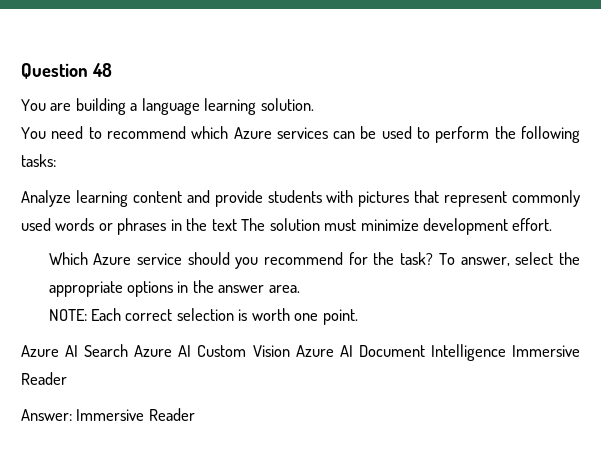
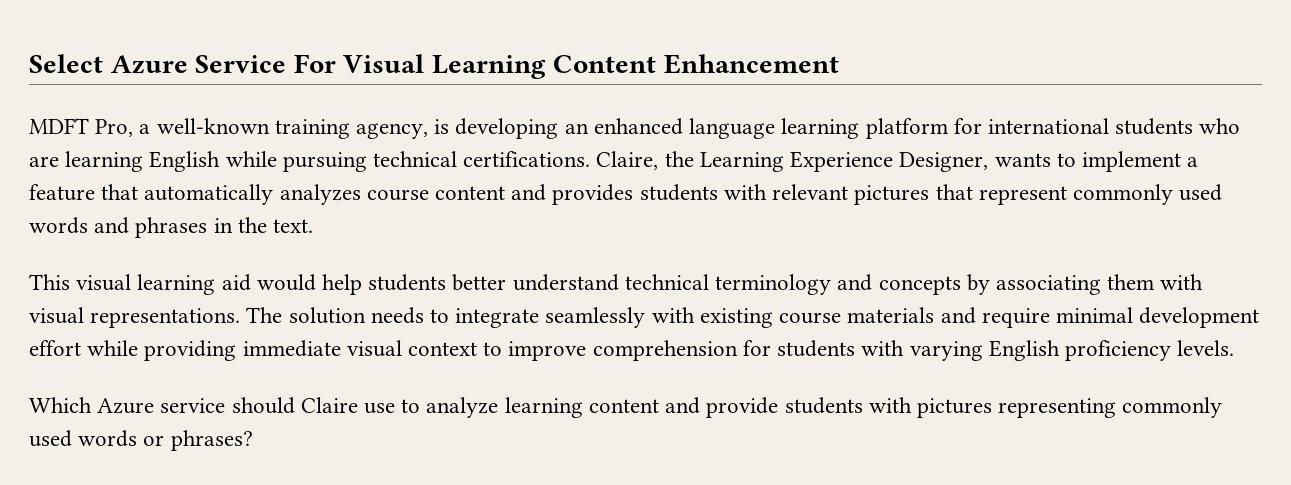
[21,63,112,79] [21,98,314,115] [21,126,580,143] [21,154,56,167] [21,190,71,207] Question 48 // You are building a language learning solution. // You need to recommend which Azure services can be used to perform the following tasks: // Analyze -> [29,54,839,79] [29,118,1241,139] [29,151,1199,172] [29,184,1223,205] [29,217,314,238] [29,274,1204,295] [29,307,1260,328] [29,340,1235,361] [29,397,499,418] Select Azure Service For Visual Learning Content Enhancement // MDFT Pro, a well-known training agency, is developing an enhanced language learning platform for international students who are learning English while pursuing technical certifications. Claire, the Learning Experience Designer, wants to implement a feature that automatically analyzes course content and provides students with relevant pictures that represent commonly used words and phrases in the text. // This visual learning aid would help students better understand technical terminology and concepts by associating them with visual representations. The solution needs to integrate seamlessly with existing course materials and require minimal development effort while providing immediate visual context to improve comprehension for students with varying English proficiency levels. // Which Azure service should Claire use to analyze
[414,190,508,207] that represent -> [998,398,1117,418] representing
[117,218,553,235] [48,252,580,269] [48,280,300,297] [48,308,358,325] [21,344,580,361] [21,372,67,385] [21,408,195,421] phrases in the text The solution must minimize development effort. // Which Azure service should you recommend for the task? To answer, select the appropriate options in the answer area. // NOTE: Each correct selection is worth one point. // Azure AI Search Azure AI Custom Vision Azure AI Document Intelligence Immersive Reader // Answer: Immersive Reader -> [170,430,253,451] phrases?

